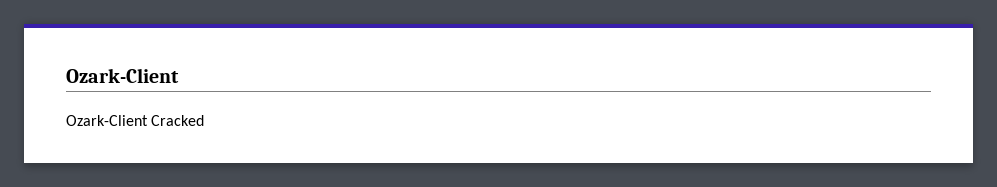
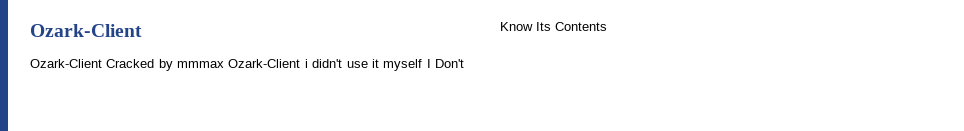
(205, 120) none -> [158,59,465,71] [500,22,607,31] by mmmax Ozark-Client i didn't use it myself I Don't Know Its Contents

